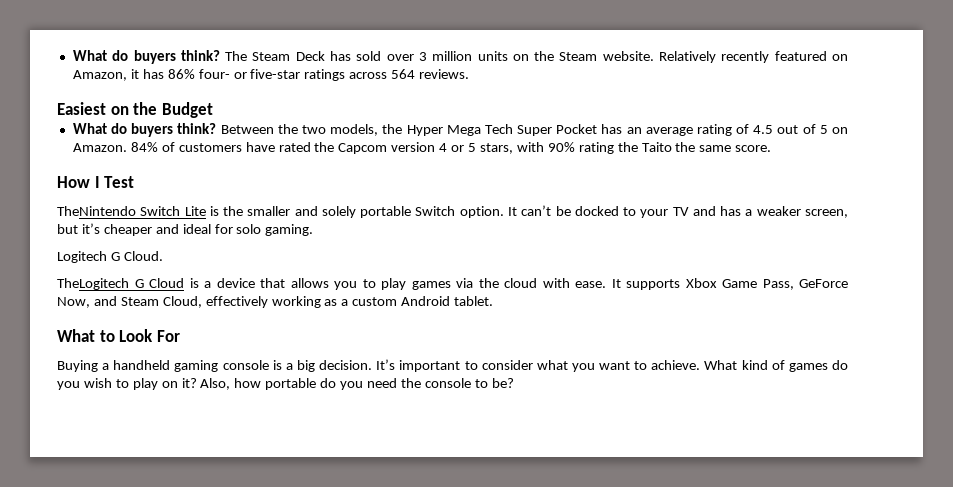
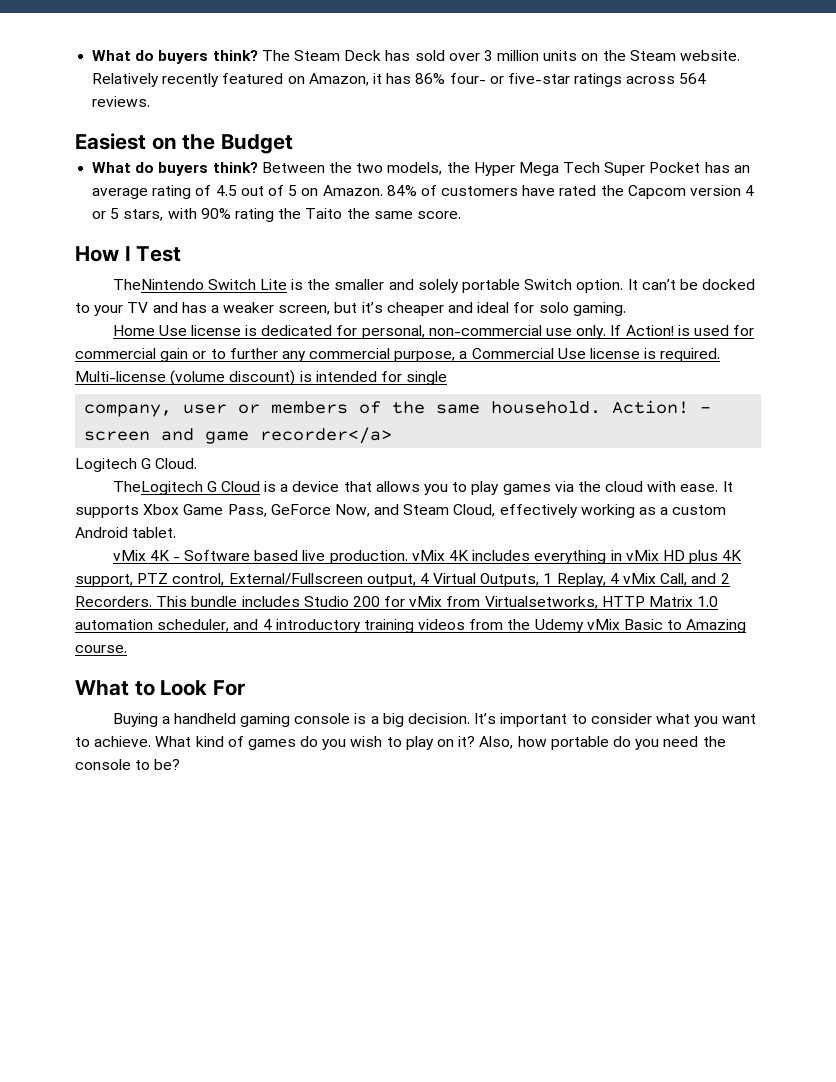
(314, 230) none -> [112,325,755,339] [75,348,721,362] [75,370,448,386] [84,400,712,417] [84,427,393,444] // Home Use license is dedicated for personal, non-commercial use only. If Action! is used for commercial gain or to further any commercial purpose, a Commercial Use license is required. Multi-license (volume discount) is intended for single // company, user or members of the same household. Action! - screen and game recorder</a>
(494, 301) none -> [112,550,743,564] [75,573,730,587] [75,596,719,609] [75,619,747,633] [75,645,127,653] // vMix 4K - Software based live production. vMix 4K includes everything in vMix HD plus 4K support, PTZ control, External/Fullscreen output, 4 Virtual Outputs, 1 Replay, 4 vMix Call, and 2 Recorders. This bundle includes Studio 200 for vMix from Virtualsetworks, HTTP Matrix 1.0 automation scheduler, and 4 introductory training videos from the Udemy vMix Basic to Amazing course.

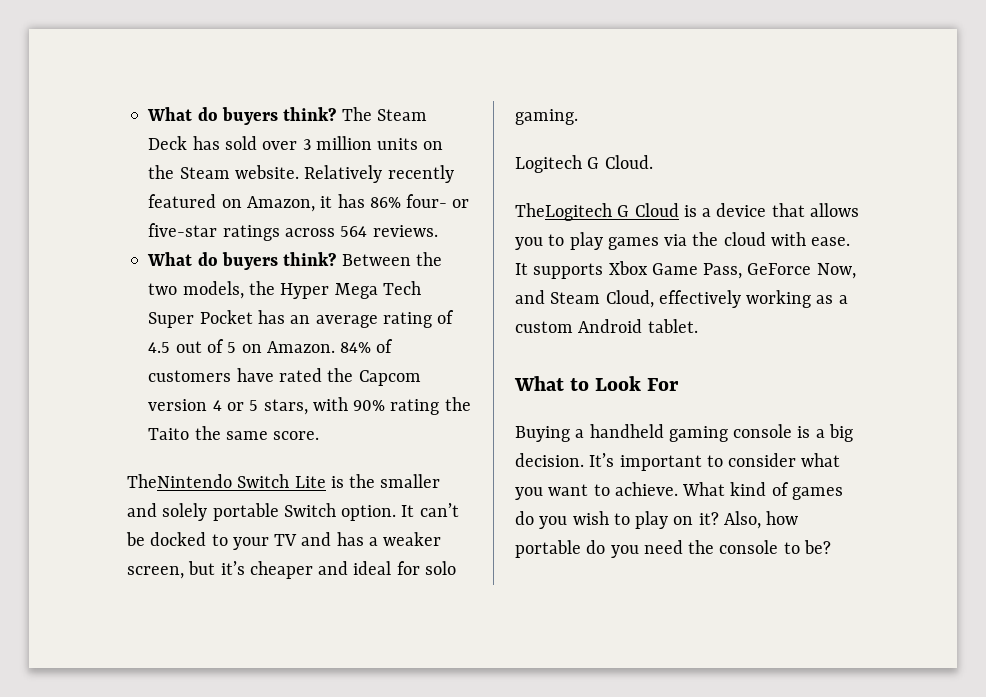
[75,133,294,154] // Easiest on the Budget -> (438, 231) none
[75,246,182,262] // How I Test -> (320, 435) none
[112,325,755,339] [75,348,721,362] [75,370,448,386] [84,400,712,417] [84,427,393,444] // Home Use license is dedicated for personal, non-commercial use only. If Action! is used for commercial gain or to further any commercial purpose, a Commercial Use license is required. Multi-license (volume discount) is intended for single // company, user or members of the same household. Action! - screen and game recorder</a> -> (578, 117) none
[112,550,743,564] [75,573,730,587] [75,596,719,609] [75,619,747,633] [75,645,127,653] // vMix 4K - Software based live production. vMix 4K includes everything in vMix HD plus 4K support, PTZ control, External/Fullscreen output, 4 Virtual Outputs, 1 Replay, 4 vMix Call, and 2 Recorders. This bundle includes Studio 200 for vMix from Virtualsetworks, HTTP Matrix 1.0 automation scheduler, and 4 introductory training videos from the Udemy vMix Basic to Amazing course. -> (698, 326) none

